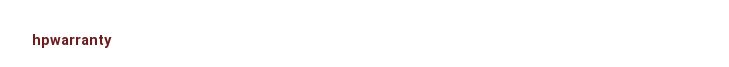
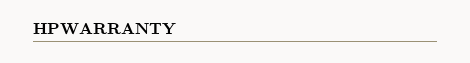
[32,34,112,48] hpwarranty -> [33,23,176,35] HPWARRANTY

